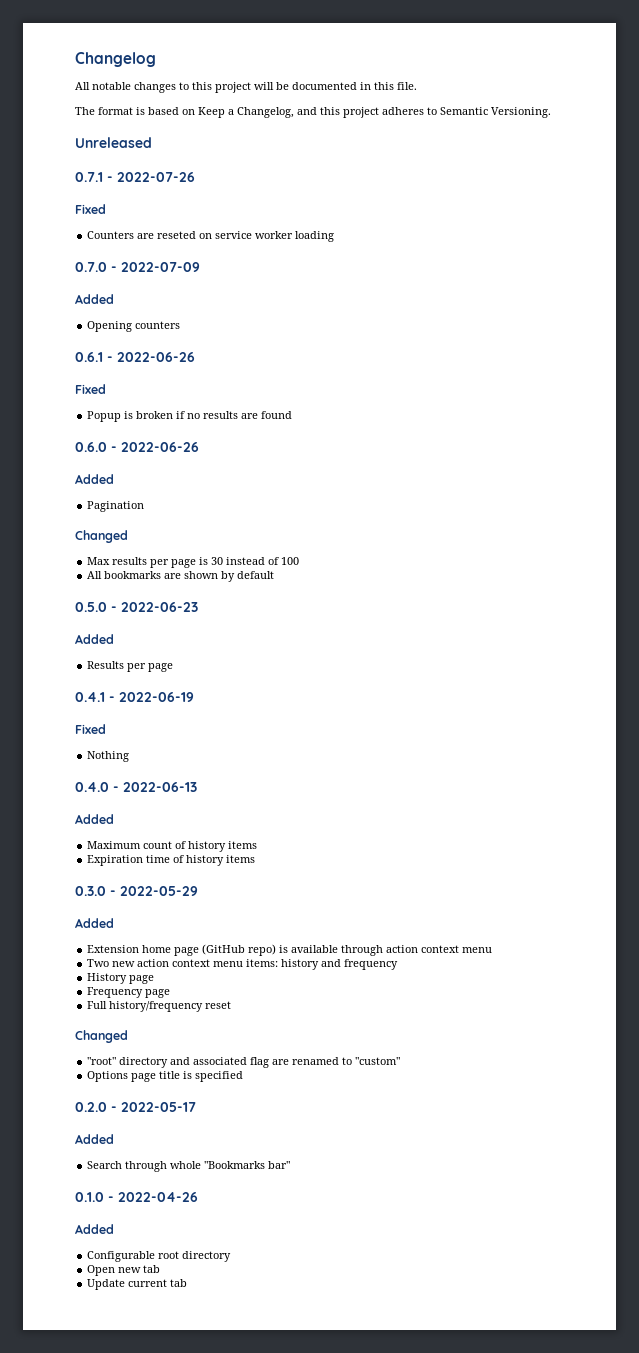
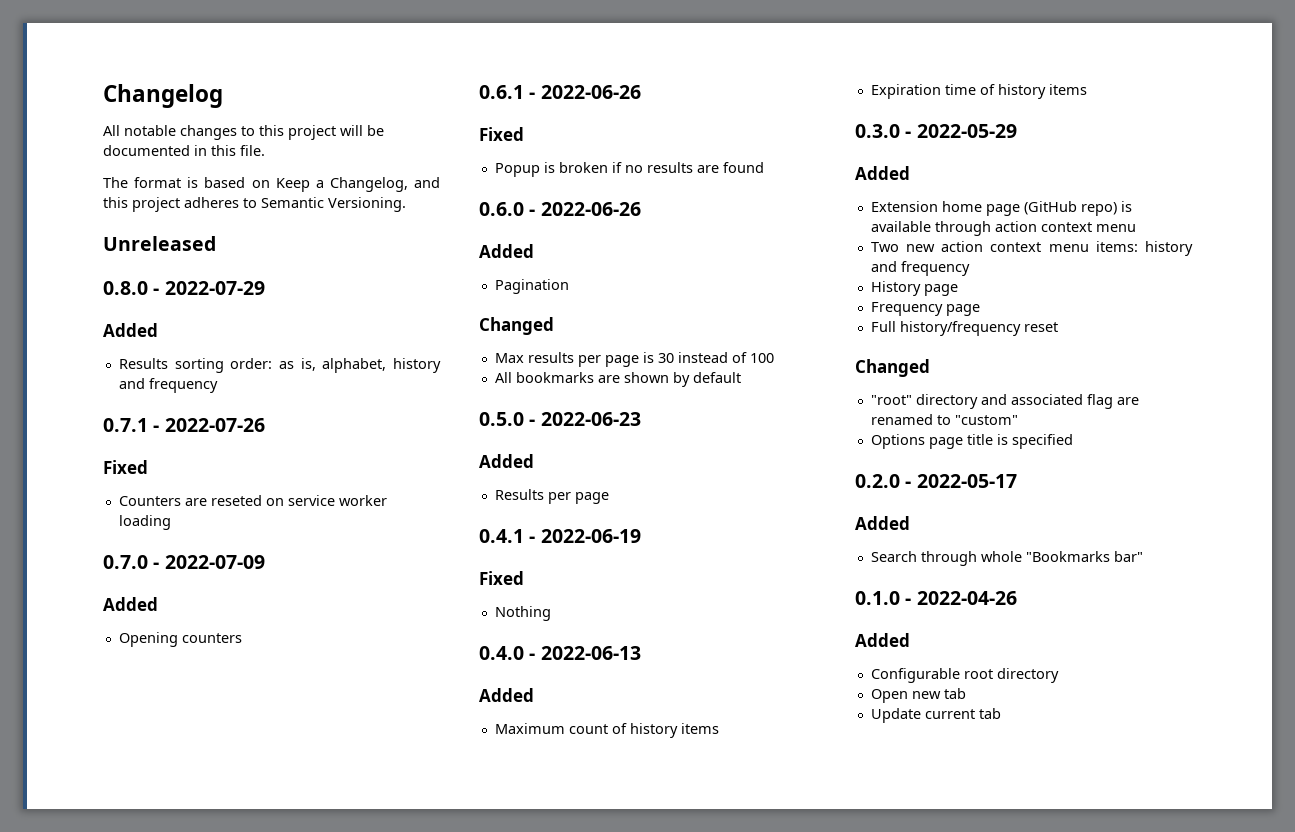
(152, 142) none -> [103,281,265,295] [103,323,158,337] [118,358,442,373] [118,378,218,393] // 0.8.0 - 2022-07-29 // Added // Results sorting order: as is, alphabet, history and frequency

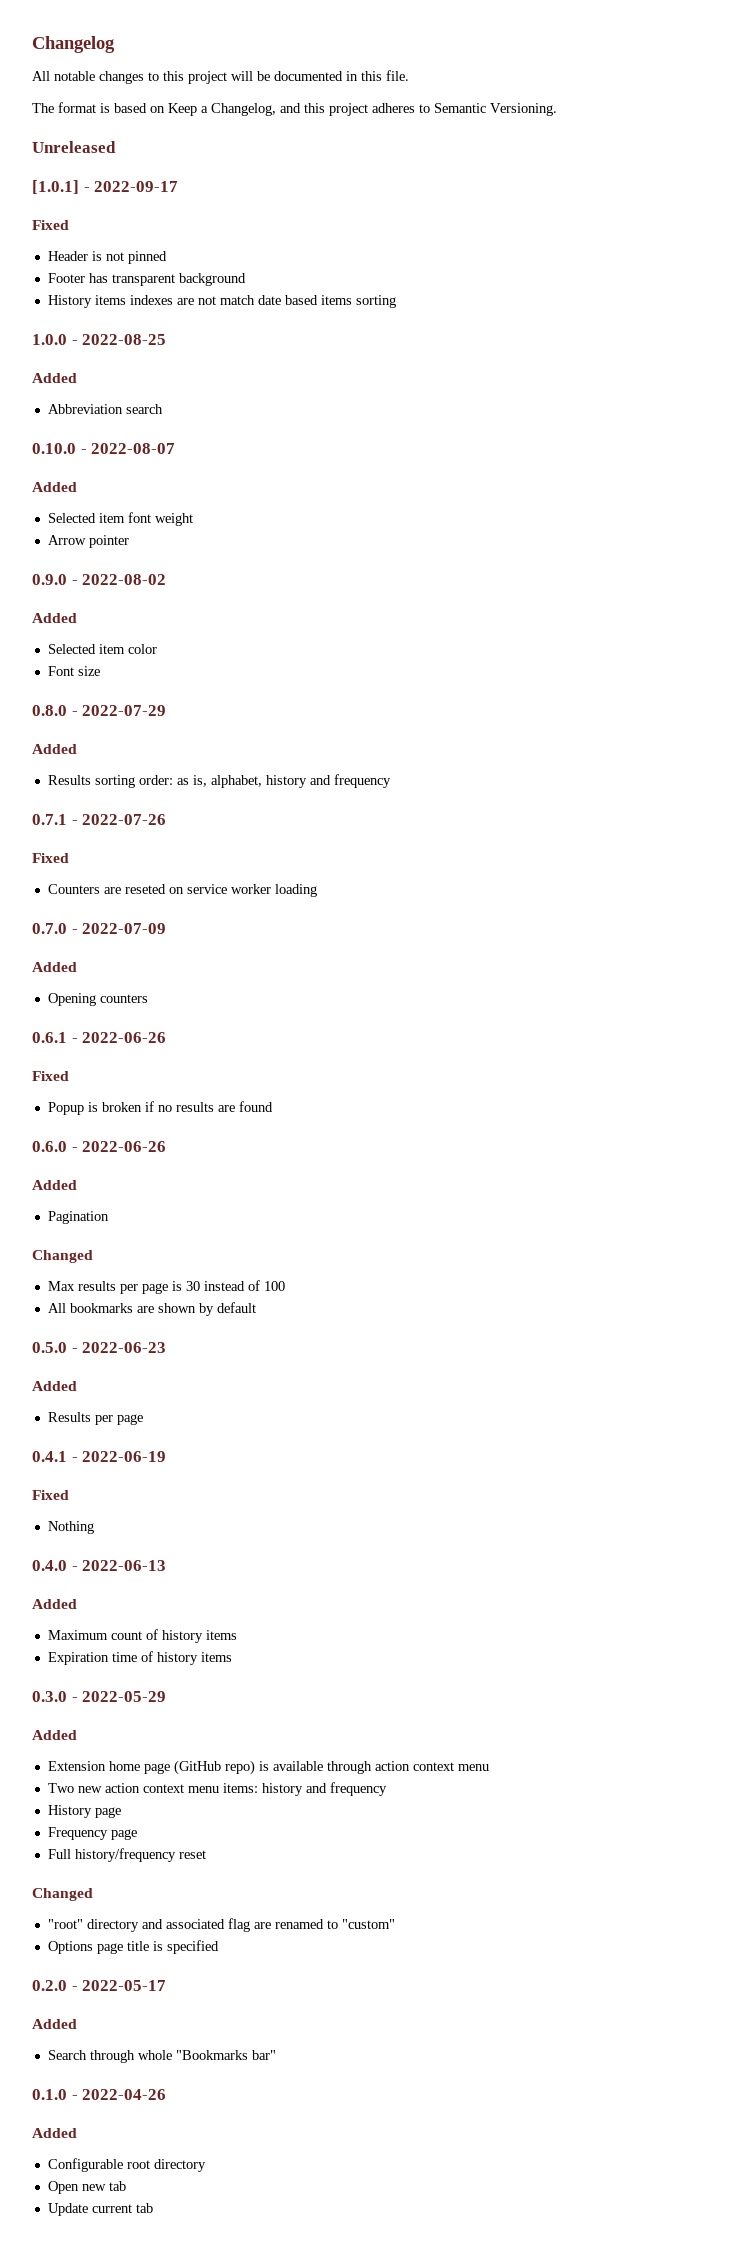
(216, 243) none -> [32,180,179,194] [32,220,69,230] [47,251,167,264] [47,273,246,286] [47,295,396,308] [32,334,167,345] [32,373,77,383] [47,404,163,414] [32,443,176,454] [32,482,77,492] [47,512,193,526] [47,535,129,548] [32,574,167,585] [32,613,77,623] [47,644,157,654] [47,666,100,676] // [1.0.1] - 2022-09-17 // Fixed // Header is not pinned // Footer has transparent background // History items indexes are not match date based items sorting // 1.0.0 - 2022-08-25 // Added // Abbreviation search // 0.10.0 - 2022-08-07 // Added // Selected item font weight // Arrow pointer // 0.9.0 - 2022-08-02 // Added // Selected item color // Font size

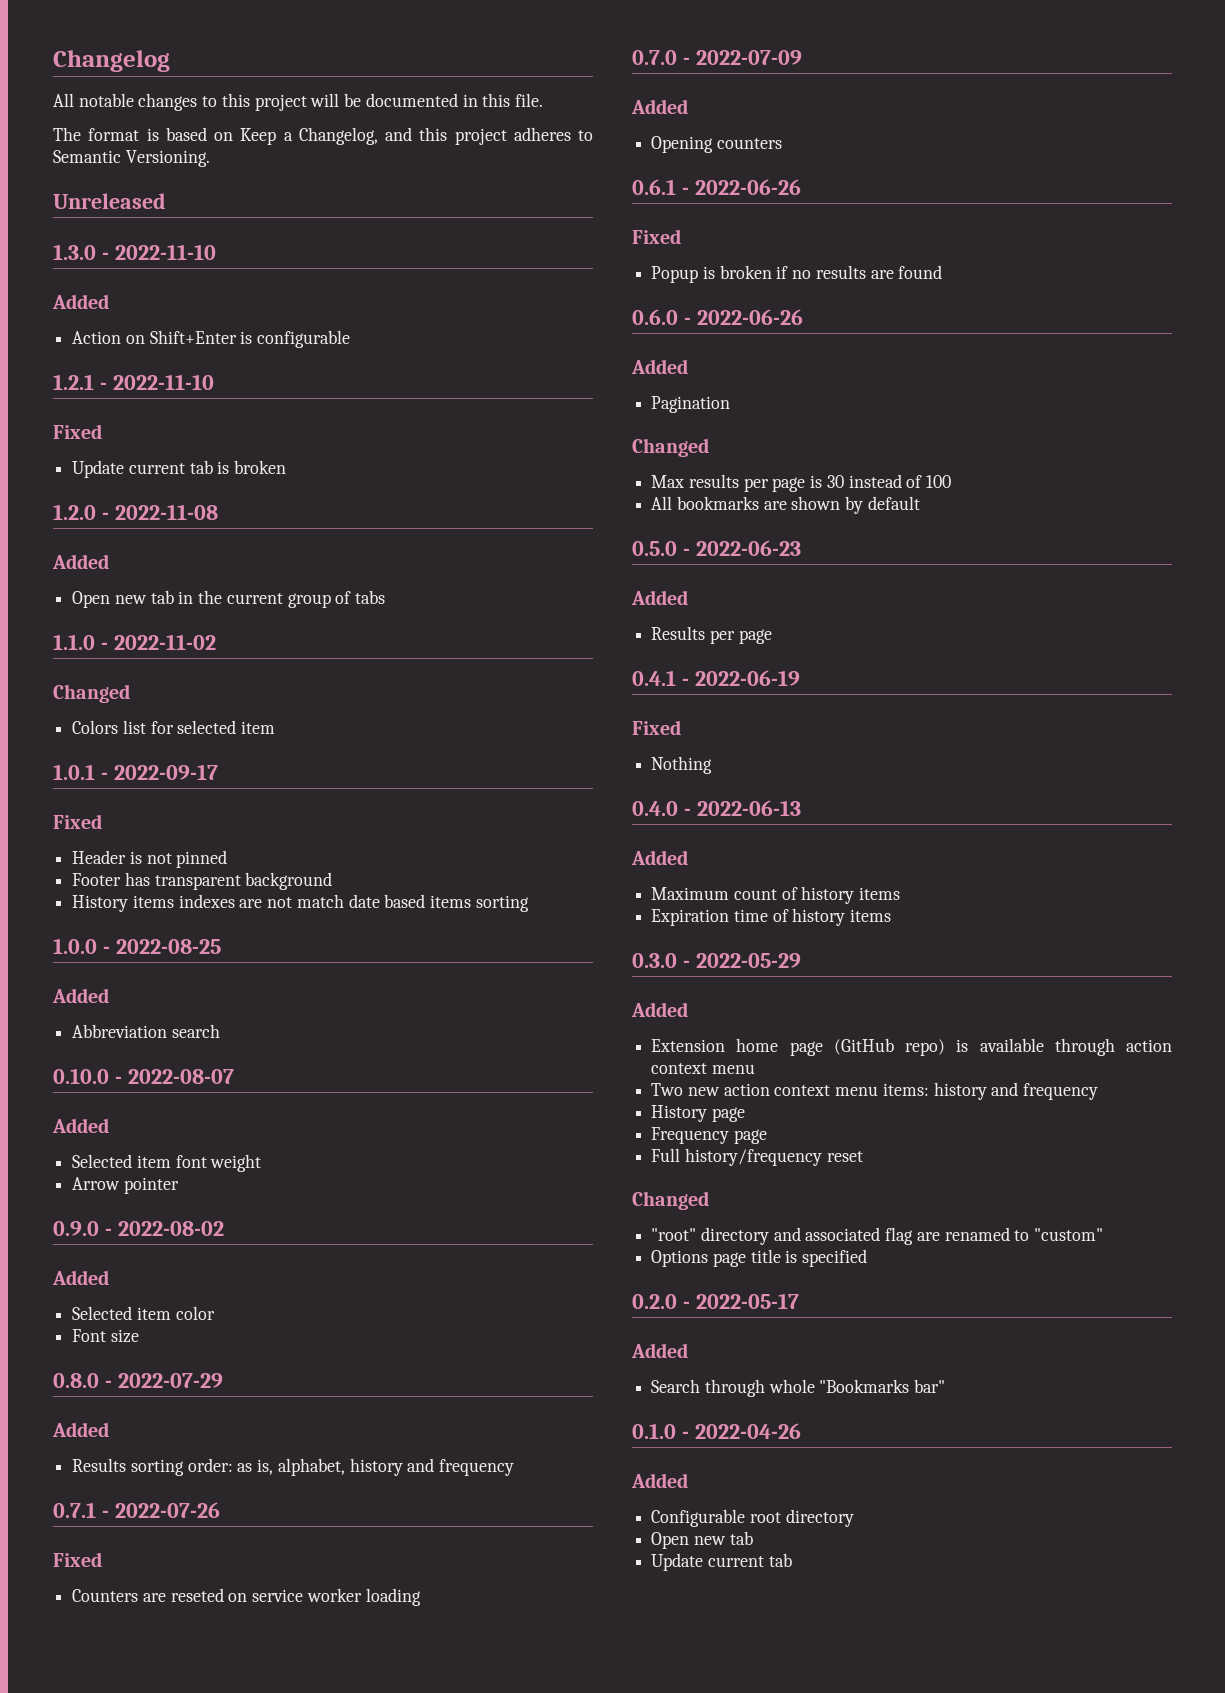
[32,180,79,194] [1.0.1] -> [53,244,216,260] [52,294,109,309] [72,330,351,348] [53,374,214,390] [53,424,102,439] [72,460,287,478] [53,504,218,520] [52,554,109,569] [72,590,386,608] [53,634,216,650] [53,684,130,703] [72,720,276,734] [53,764,95,780] 1.3.0 - 2022-11-10 // Added // Action on Shift+Enter is configurable // 1.2.1 - 2022-11-10 // Fixed // Update current tab is broken // 1.2.0 - 2022-11-08 // Added // Open new tab in the current group of tabs // 1.1.0 - 2022-11-02 // Changed // Colors list for selected item // 1.0.1

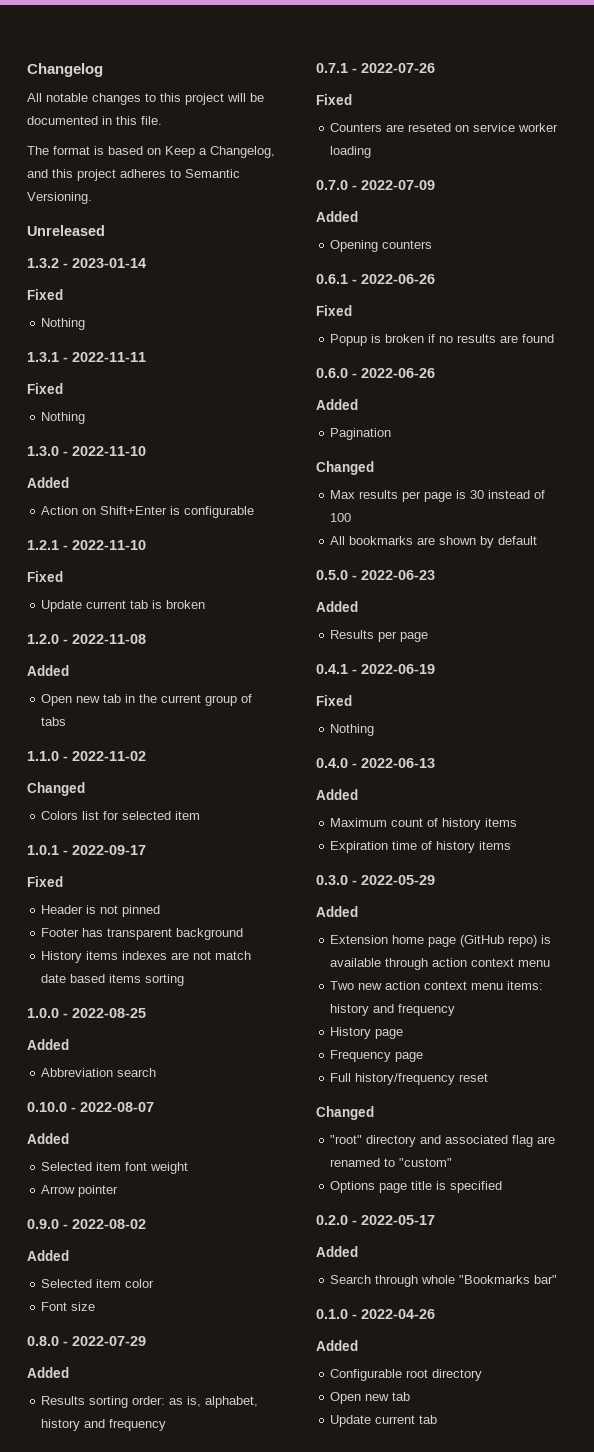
(166, 201) none -> [27,258,146,268] [27,289,63,300] [41,318,86,330] [27,352,146,362] [27,383,63,394] [41,412,86,424] // 1.3.2 - 2023-01-14 // Fixed // Nothing // 1.3.1 - 2022-11-11 // Fixed // Nothing

